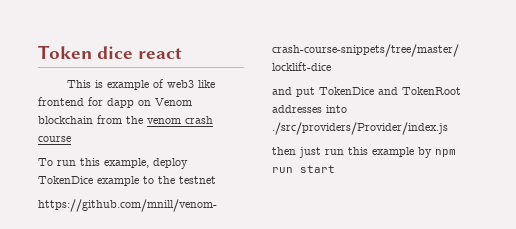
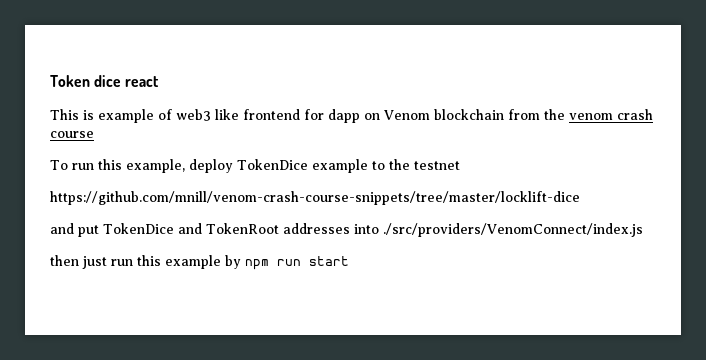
[272,122,448,135] ./src/providers/Provider/index.js -> [382,223,643,237] ./src/providers/VenomConnect/index.js

